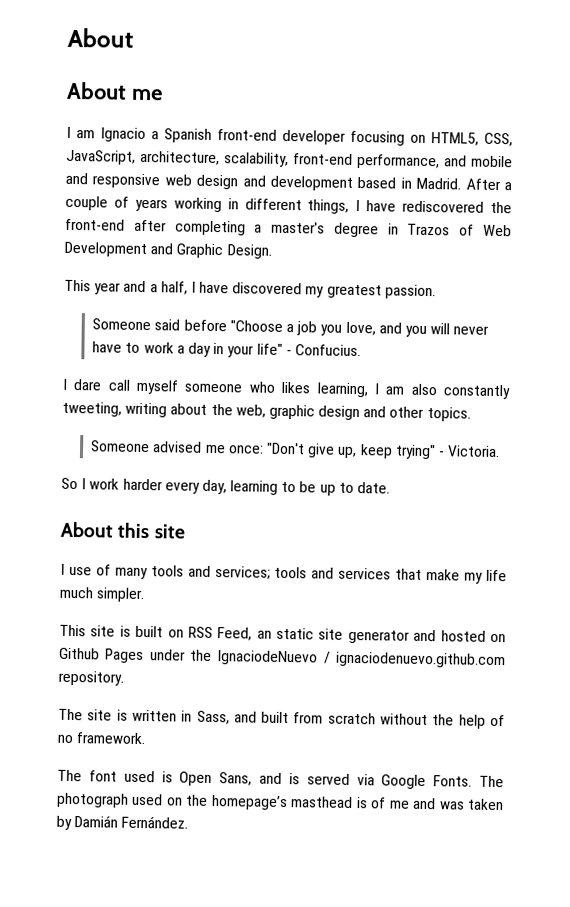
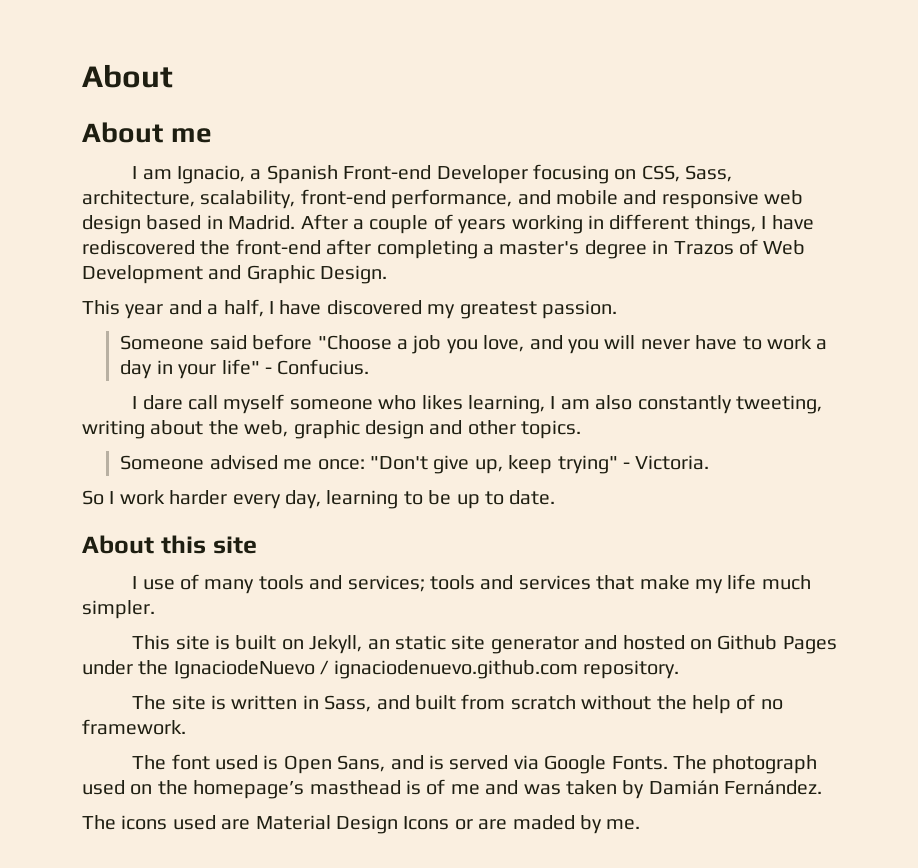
[100,127,146,142] Ignacio -> [177,165,246,184] Ignacio,
[217,129,513,147] [66,149,136,165] front-end developer focusing on HTML5, CSS, JavaScript, -> [343,164,733,184] Front-end Developer focusing on CSS, Sass,
[242,175,353,191] and development -> (141, 224) none
[187,626,253,641] RSS Feed, -> [309,635,363,654] Jekyll,
(189, 822) none -> [82,815,641,834] // The icons used are Material Design Icons or are maded by me.

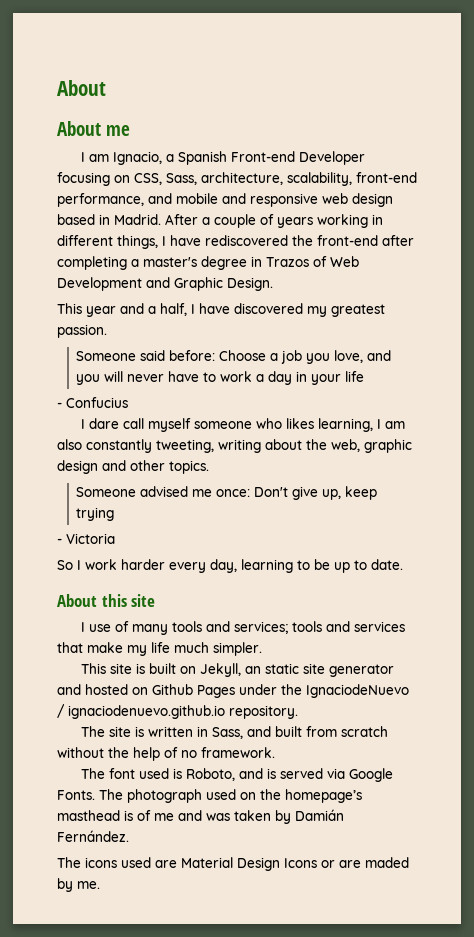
[252,334,392,350] before "Choose -> [169,350,267,361] before: Choose
[221,359,370,375] life" - Confucius. -> [345,371,365,382] [57,397,128,408] life // - Confucius
[369,456,428,470] "Don't -> [254,487,289,497] Don't
[557,455,710,474] trying" - Victoria. -> [76,507,115,521] [57,533,115,544] trying // - Victoria
[333,660,578,679] ignaciodenuevo.github.com -> [68,705,225,719] ignaciodenuevo.github.io
[283,755,386,774] Open Sans, -> [186,768,236,781] Roboto,

